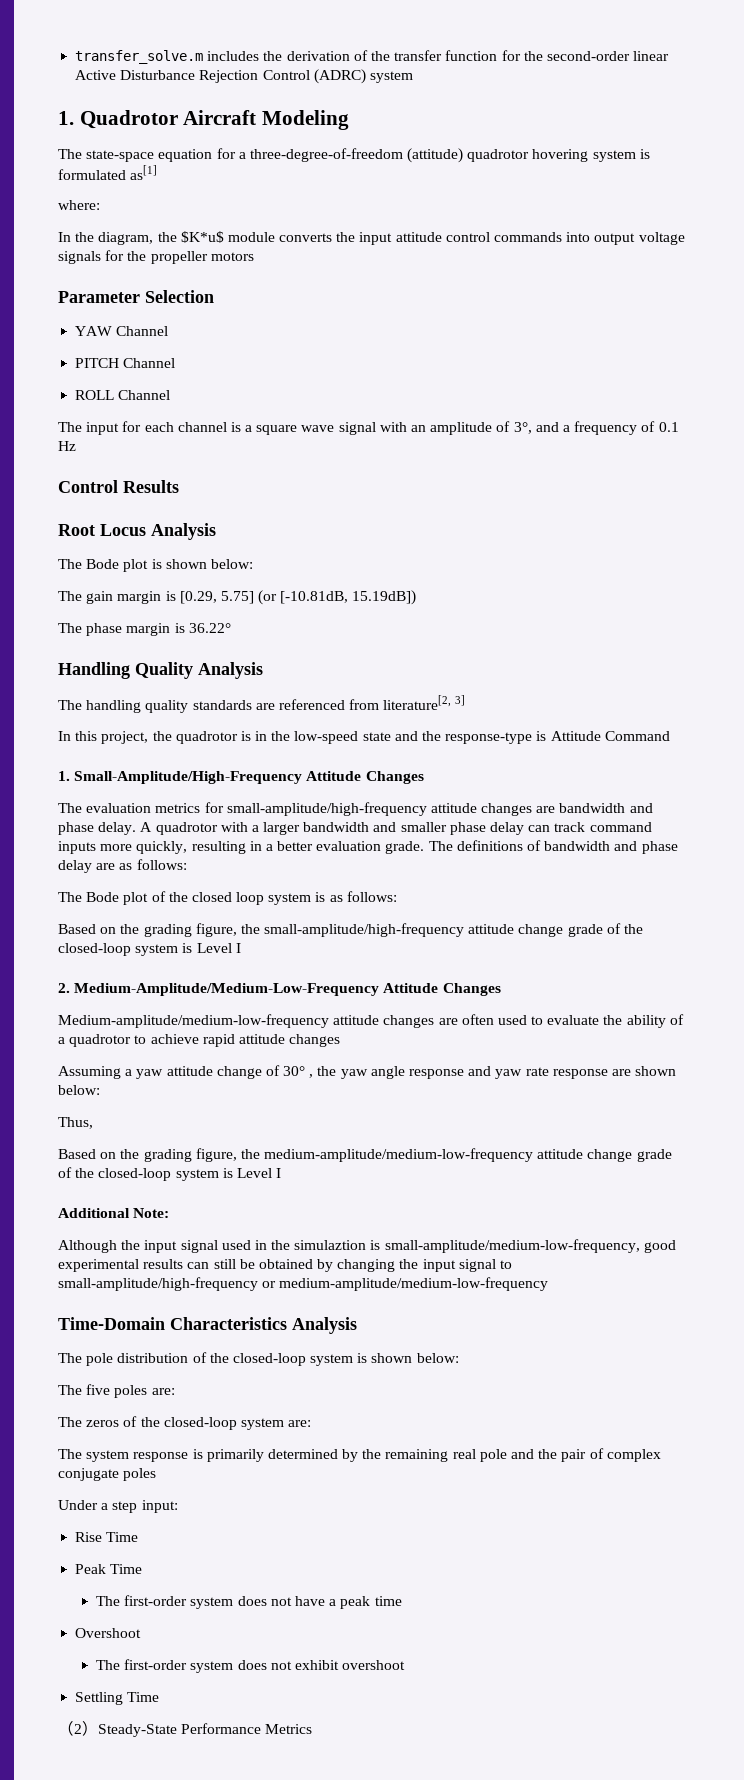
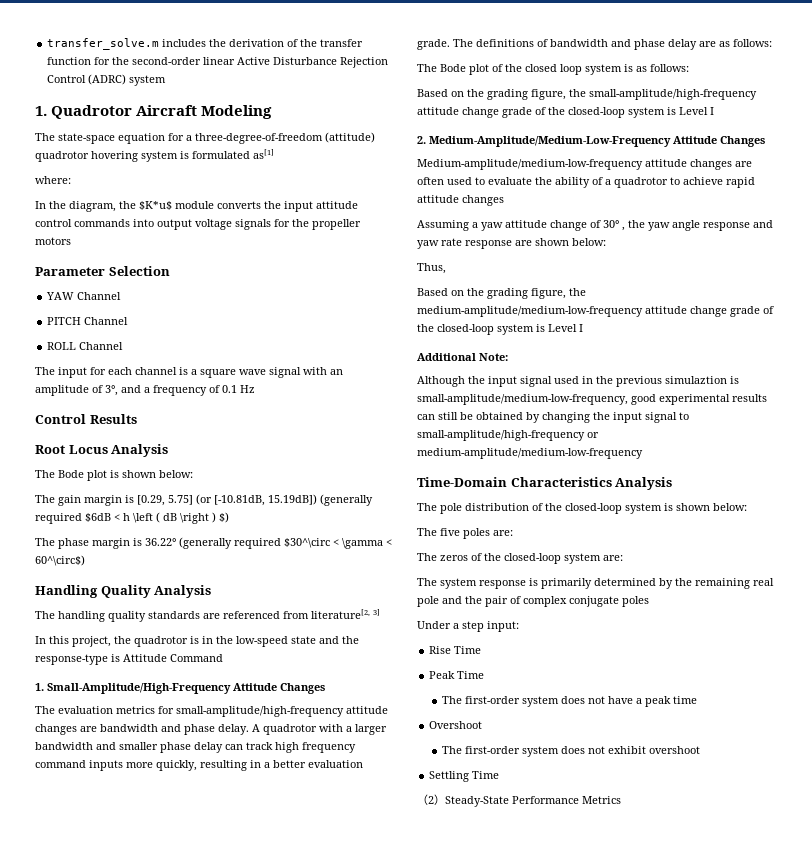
(417, 597) none -> [320,494,373,506] [35,512,229,524] (generally required $6dB < h \left ( dB \right ) $)
(231, 628) none -> [179,537,392,549] [35,555,85,566] (generally required $30^\circ < \gamma < 60^\circ$)
(586, 827) none -> [275,742,356,753] high frequency
(291, 1245) none -> [616,376,662,387] previous

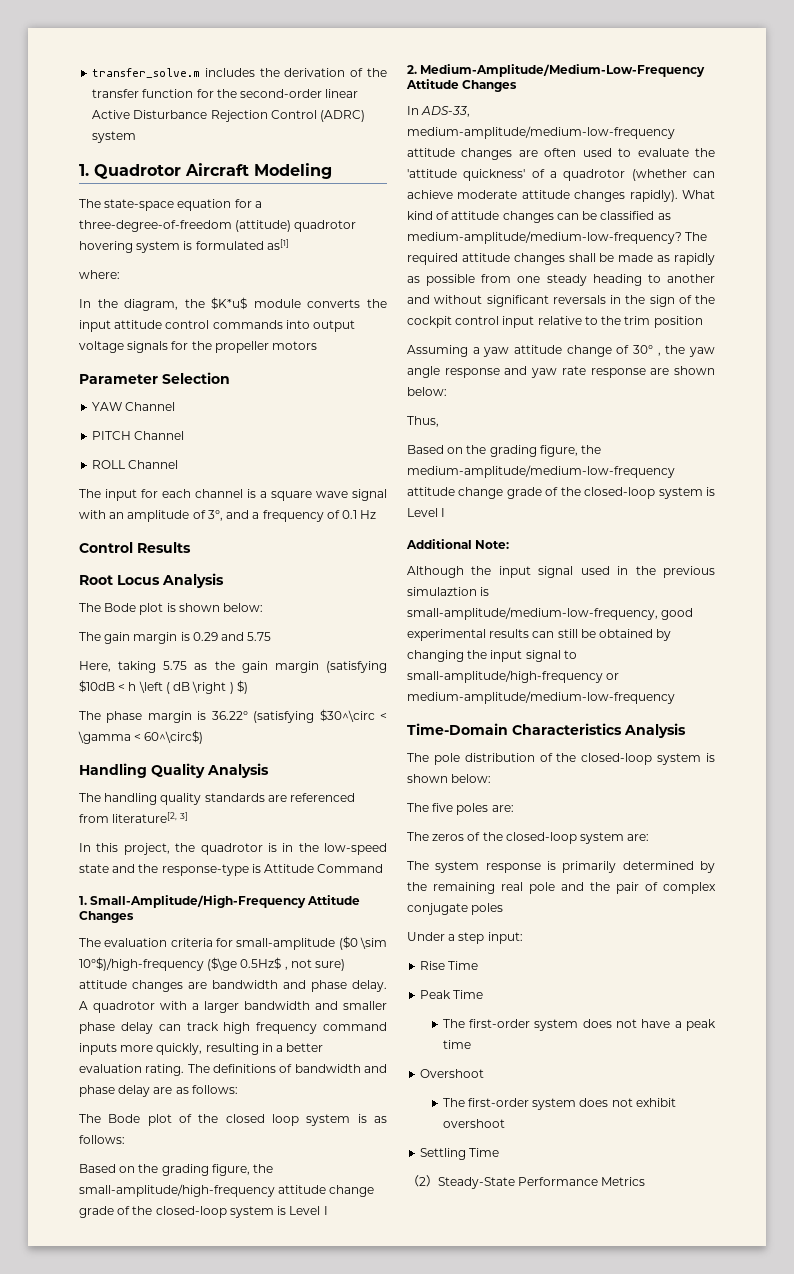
[137,494,373,506] [35,513,111,524] [0.29, 5.75] (or [-10.81dB, 15.19dB]) (generally required $6dB -> [192,632,272,641] [79,661,387,673] [79,680,115,693] 0.29 and 5.75 // Here, taking 5.75 as the gain margin (satisfying $10dB
[179,537,281,549] (generally required -> [253,711,315,723] (satisfying
[116,706,344,717] metrics for small-amplitude/high-frequency -> [170,936,387,950] [79,957,346,971] criteria for small-amplitude ($0 \sim 10°$)/high-frequency ($\ge 0.5Hz$ , not sure)
[417,39,450,50] grade. -> [145,1064,185,1076] rating.
[417,159,643,170] Medium-amplitude/medium-low-frequency -> [407,106,471,117] [407,126,675,139] In ADS-33, medium-amplitude/medium-low-frequency
[555,177,590,188] ability -> [407,169,526,181] 'attitude quickness'
[670,177,755,188] [417,195,504,206] to achieve rapid attitude changes -> [631,169,715,181] [407,190,715,202] [407,211,671,223] [407,231,708,244] [407,253,715,265] [407,274,715,286] [407,295,715,307] [407,316,703,328] (whether can achieve moderate attitude changes rapidly). What kind of attitude changes can be classified as medium-amplitude/medium-low-frequency? The required attitude changes shall be made as rapidly as possible from one steady heading to another and without significant reversals in the sign of the cockpit control input relative to the trim position

